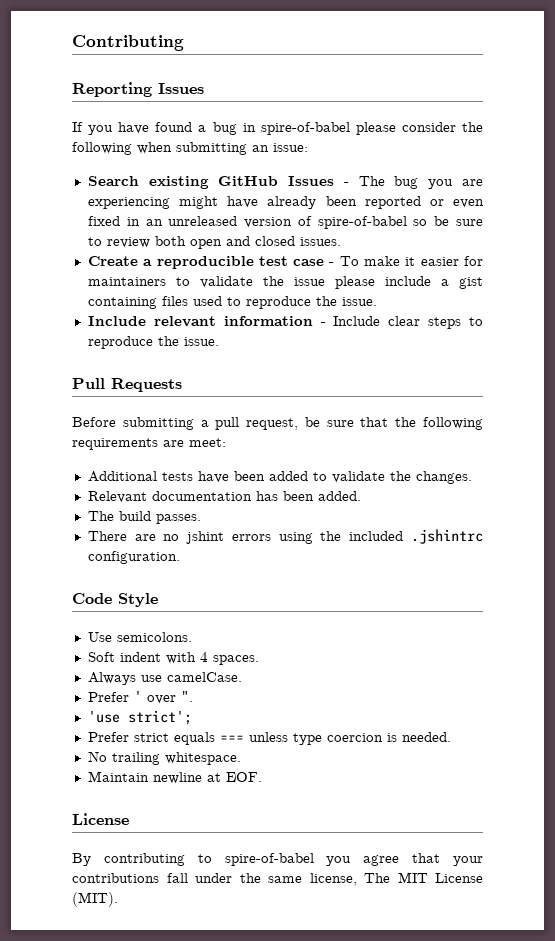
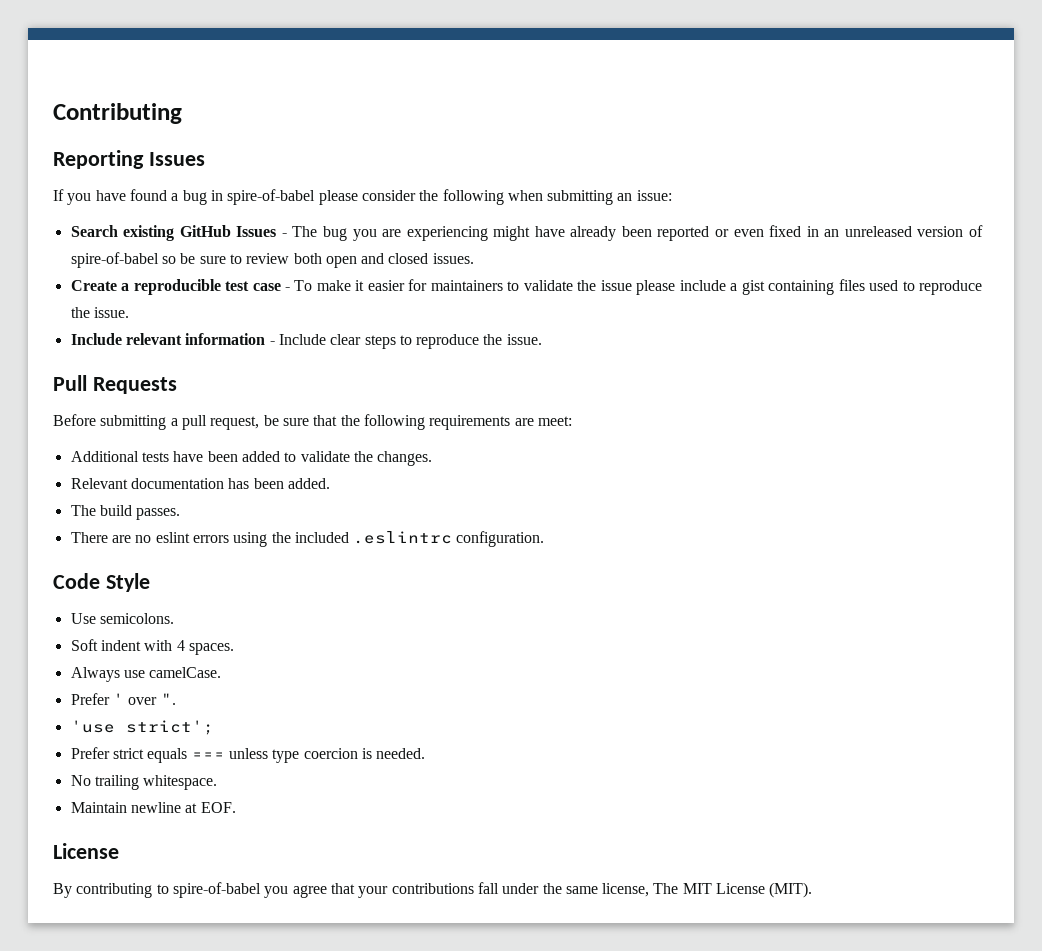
[186,531,225,544] jshint -> [155,532,190,543] eslint
[411,529,483,544] .jshintrc -> [353,531,453,544] .eslintrc

